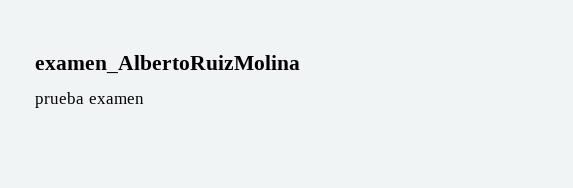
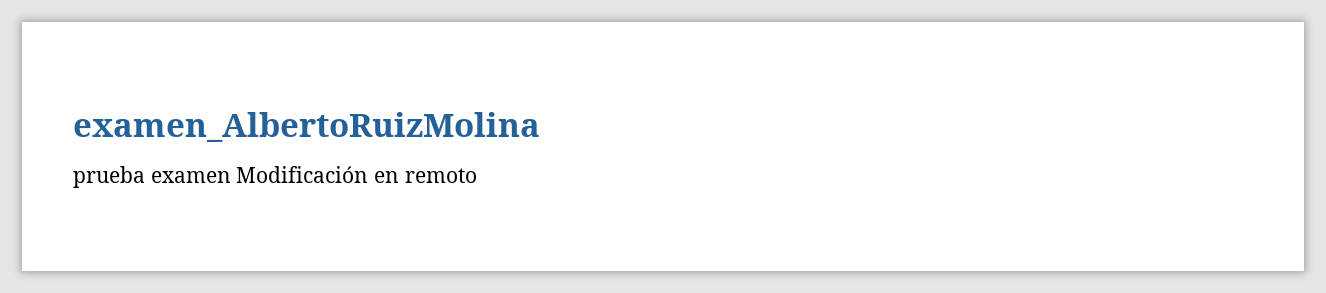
(144, 100) none -> [236,166,477,183] Modificación en remoto

